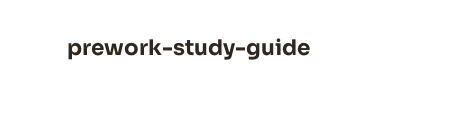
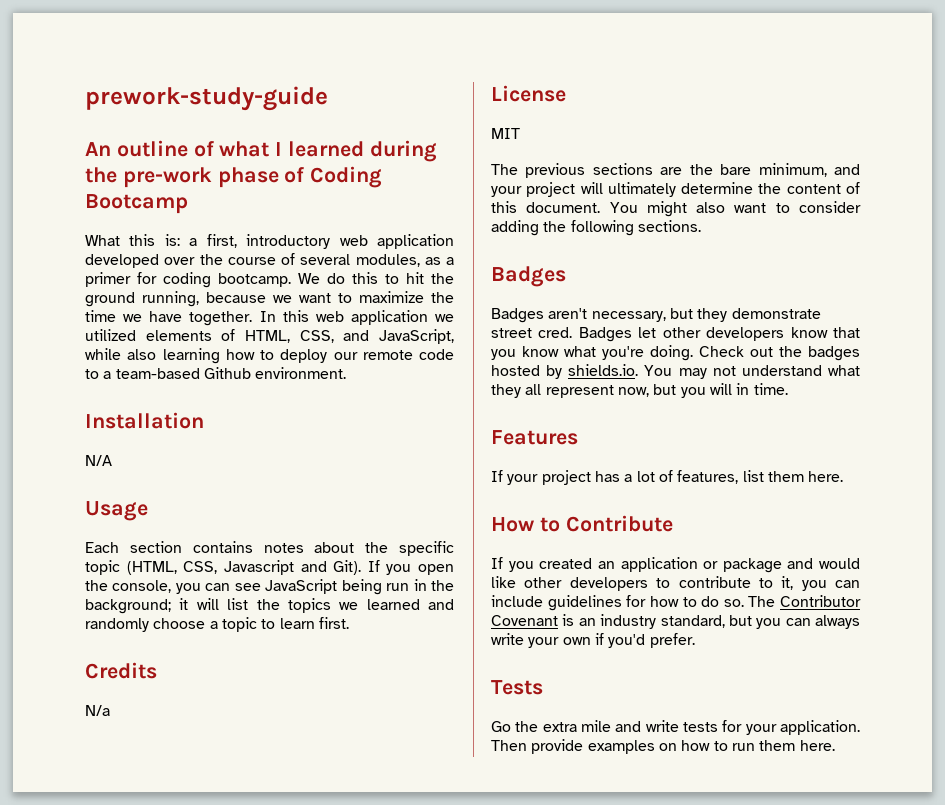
(310, 49) none -> [85,140,437,162] [85,166,383,188] [85,194,188,214] [85,234,454,249] [85,253,454,268] [85,272,454,288] [85,291,454,307] [85,310,454,326] [85,329,455,344] [85,348,454,364] [85,367,347,379] [85,412,204,429] [85,455,112,466] [85,501,148,521] [85,541,454,556] [85,560,454,575] [85,579,455,595] [85,598,454,614] [85,617,349,632] [85,662,157,679] [85,705,110,716] [491,85,566,102] [491,128,520,139] [491,163,860,178] [491,182,860,197] [491,201,861,217] [491,220,701,236] [491,266,566,287] [491,308,821,323] [491,327,860,342] [491,345,860,361] [491,364,860,379] [491,383,788,398] [491,430,578,445] [491,470,844,485] [491,515,673,532] [491,557,860,573] [491,576,860,591] [491,595,861,611] [491,614,860,629] [491,633,695,648] [491,680,543,695] [491,720,860,735] [491,739,835,754] // An outline of what I learned during the pre-work phase of Coding Bootcamp // What this is: a first, introductory web application developed over the course of several modules, as a primer for coding bootcamp. We do this to hit the ground running, because we want to maximize the time we have together. In this web application we utilized elements of HTML, CSS, and JavaScript, while also learning how to deploy our remote code to a team-based Github environment. // Installation // N/A // Usage // Each section contains notes about the specific topic (HTML, CSS, Javascript and Git). If you open the console, you can see JavaScript being run in the background; it will list the topics we learned and randomly choose a topic to learn first. // Credits // N/a // License // MIT // The previous sections are the bare minimum, and your project will ultimately determine the content of this document. You might also want to consider adding the following sections. // Badges // Badges aren't necessary, but they demonstrate street cred. Badges let other developers know that you know what you're doing. Check out the badges hosted by shields.io. You may not understand what they all represent now, but you will in time. // Features // If your project has a lot of features, list them here. // How to Contribute // If you created an application or package and would like other developers to contribute to it, you can include guidelines for how to do so. The Contributor Covenant is an industry standard, but you can always write your own if you'd prefer. // Tests // Go the extra mile and write tests for your application. Then provide examples on how to run them here.

